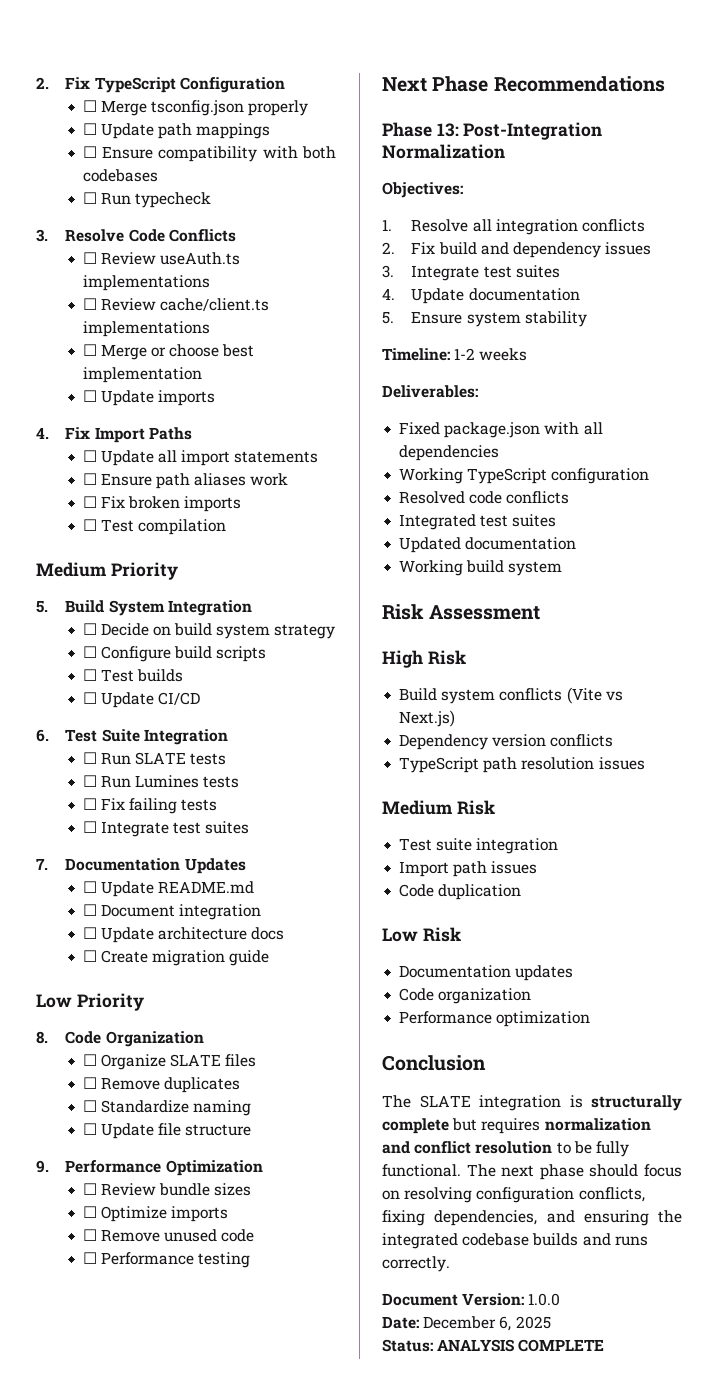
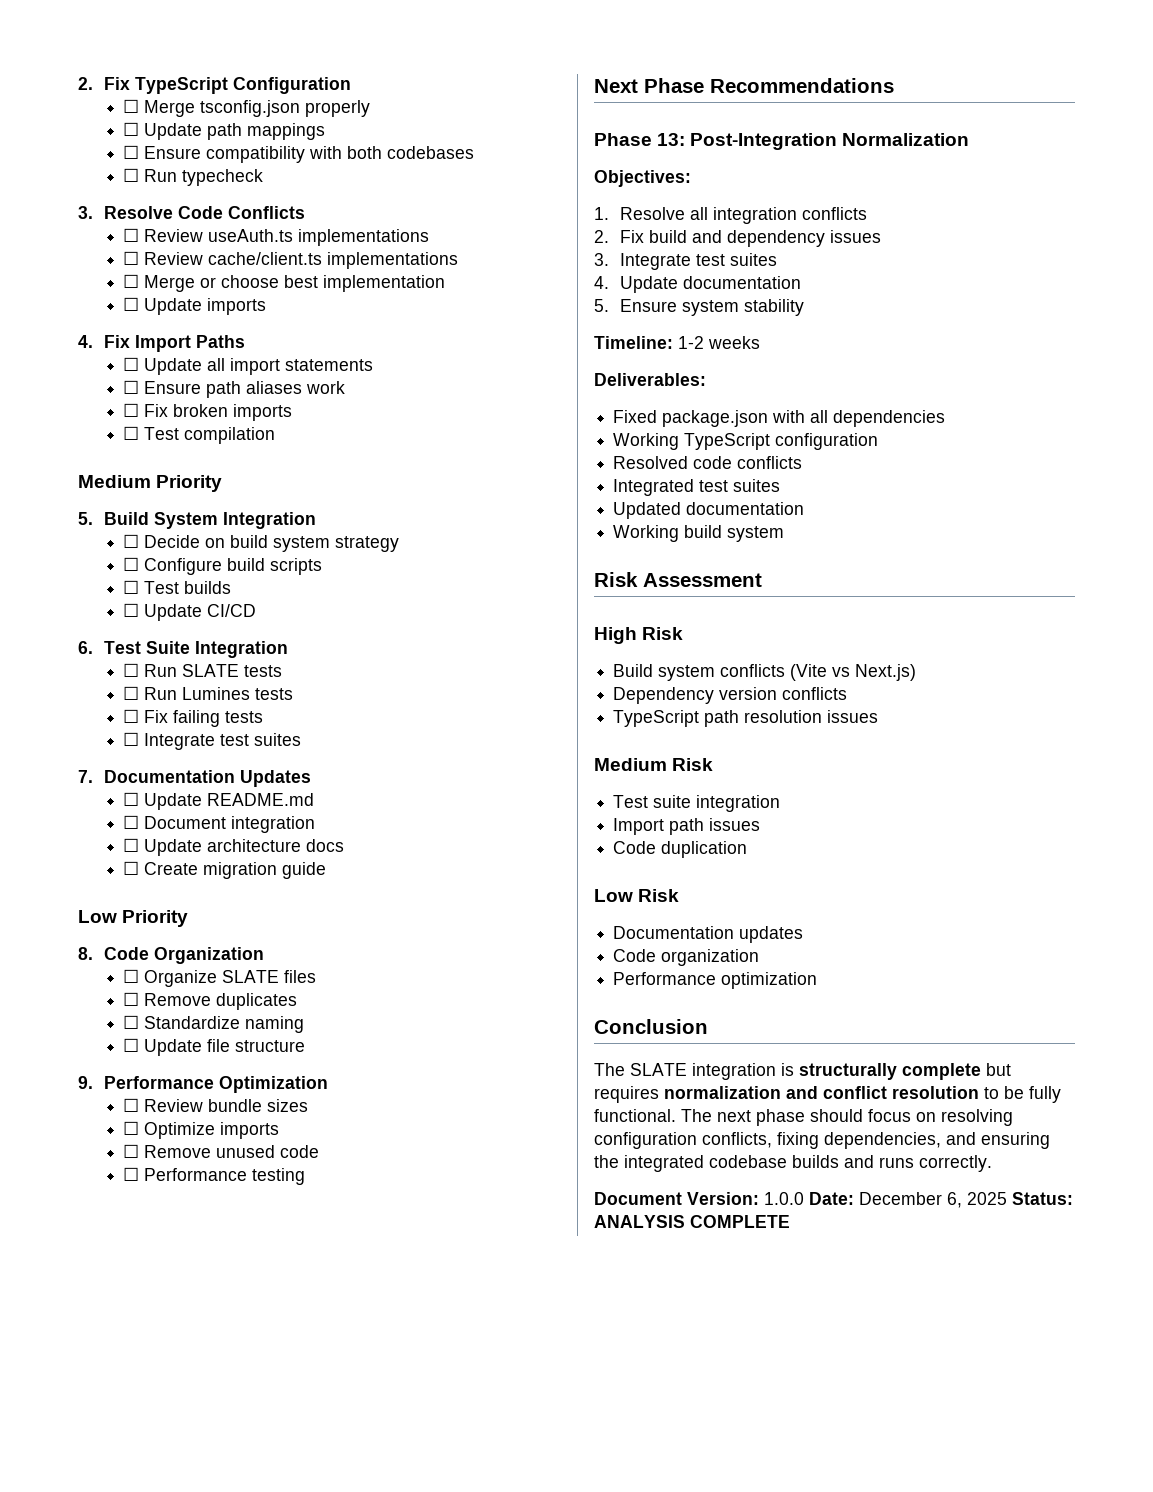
(561, 1299) // -> (804, 1198) none
(551, 1322) // -> (1007, 1198) none

